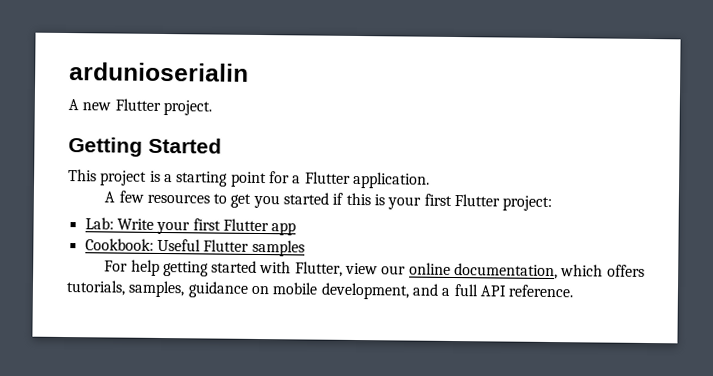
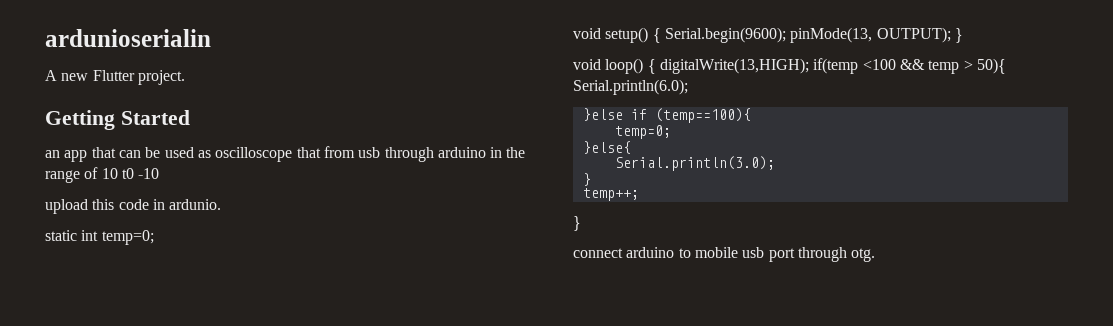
[68,169,430,189] [104,190,553,212] [84,217,297,236] [84,238,305,257] [104,259,645,280] [66,280,575,300] This project is a starting point for a Flutter application. // A few resources to get you started if this is your first Flutter project: // Lab: Write your first Flutter app // Cookbook: Useful Flutter samples // For help getting started with Flutter, view our online documentation, which offers tutorials, samples, guidance on mobile development, and a full API reference. -> [45,146,526,162] [45,167,160,183] [45,199,222,214] [45,230,154,245] [573,27,963,43] [573,58,1006,74] [573,79,688,95] [582,108,751,123] [614,125,671,139] [582,141,631,154] [614,156,775,171] [582,173,591,186] [582,188,639,201] [573,216,581,231] [573,247,876,262] an app that can be used as oscilloscope that from usb through arduino in the range of 10 t0 -10 // upload this code in ardunio. // static int temp=0; // void setup() { Serial.begin(9600); pinMode(13, OUTPUT); } // void loop() { digitalWrite(13,HIGH); if(temp <100 && temp > 50){ Serial.println(6.0); // }else if (temp==100){ // temp=0; // }else{ // Serial.println(3.0); // } // temp++; // } // connect arduino to mobile usb port through otg.

